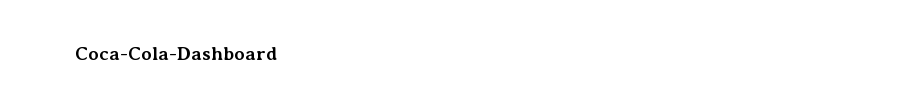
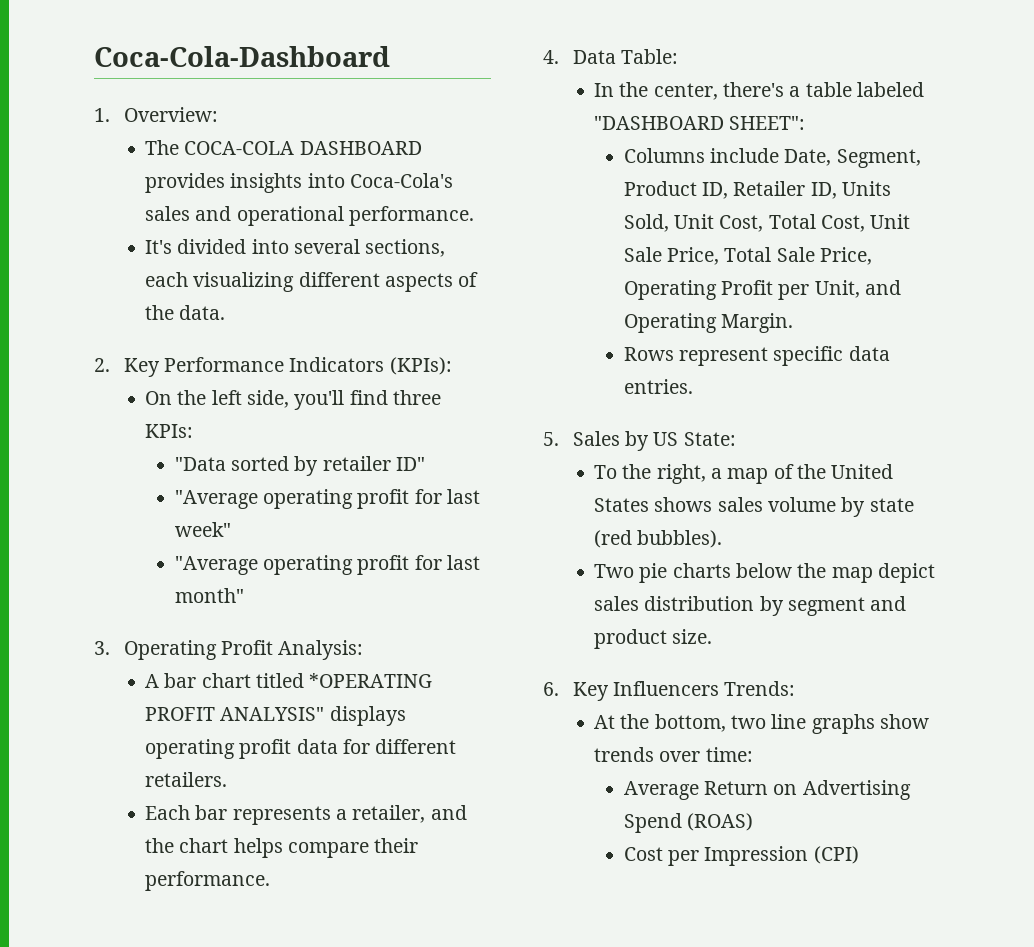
(277, 53) none -> [94,107,218,122] [145,140,422,155] [145,173,453,193] [145,206,474,226] [145,239,446,257] [145,272,479,292] [145,305,226,320] [94,357,452,377] [145,390,441,410] [145,424,194,438] [174,456,425,476] [174,489,480,509] [174,522,231,537] [174,555,480,575] [174,588,244,603] [94,640,364,660] [145,673,433,688] [145,706,406,726] [145,739,457,759] [145,772,228,787] [145,805,467,825] [145,838,419,858] [145,871,271,891] [543,49,678,64] [594,82,924,100] [594,116,806,130] [623,148,921,168] [623,181,891,199] [623,214,911,232] [623,247,872,265] [623,280,901,300] [623,313,794,333] [623,346,890,366] [623,379,693,394] [543,431,736,451] [594,464,894,484] [594,497,914,517] [594,530,723,548] [594,563,935,583] [594,596,907,616] [594,629,713,649] [543,681,796,701] [594,714,929,734] [594,747,753,762] [623,780,911,800] [623,813,754,833] [623,846,859,866] // 1. Overview: // The COCA-COLA DASHBOARD provides insights into Coca-Cola's sales and operational performance. // It's divided into several sections, each visualizing different aspects of the data. // 2. Key Performance Indicators (KPIs): // On the left side, you'll find three KPIs: // "Data sorted by retailer ID" // "Average operating profit for last week" // "Average operating profit for last month" // 3. Operating Profit Analysis: // A bar chart titled *OPERATING PROFIT ANALYSIS" displays operating profit data for different retailers. // Each bar represents a retailer, and the chart helps compare their performance. // 4. Data Table: // In the center, there's a table labeled "DASHBOARD SHEET": // Columns include Date, Segment, Product ID, Retailer ID, Units Sold, Unit Cost, Total Cost, Unit Sale Price, Total Sale Price, Operating Profit per Unit, and Operating Margin. // Rows represent specific data entries. // 5. Sales by US State: // To the right, a map of the United States shows sales volume by state (red bubbles). // Two pie charts below the map depict sales distribution by segment and product size. // 6. Key Influencers Trends: // At the bottom, two line graphs show trends over time: // Average Return on Advertising Spend (ROAS) // Cost per Impression (CPI)

